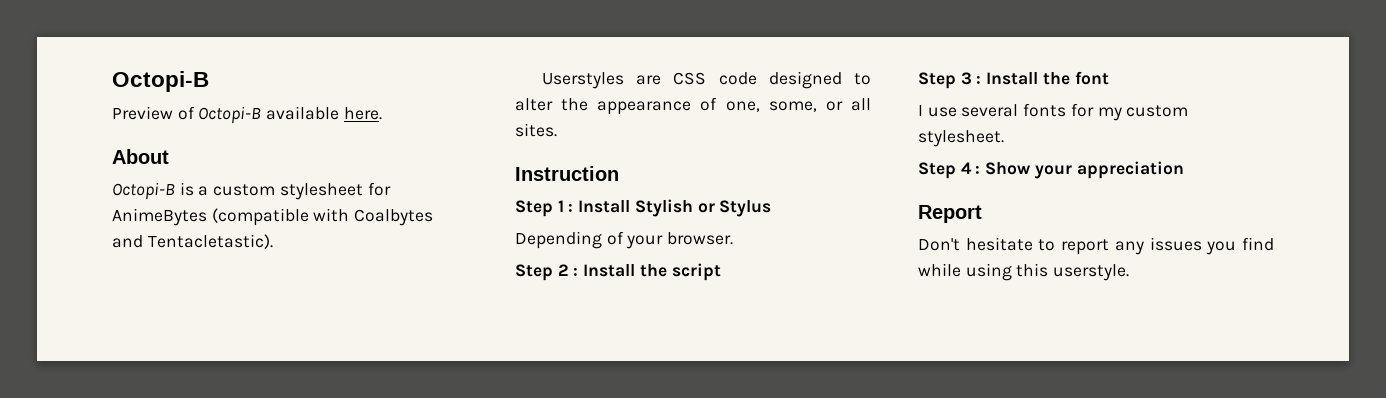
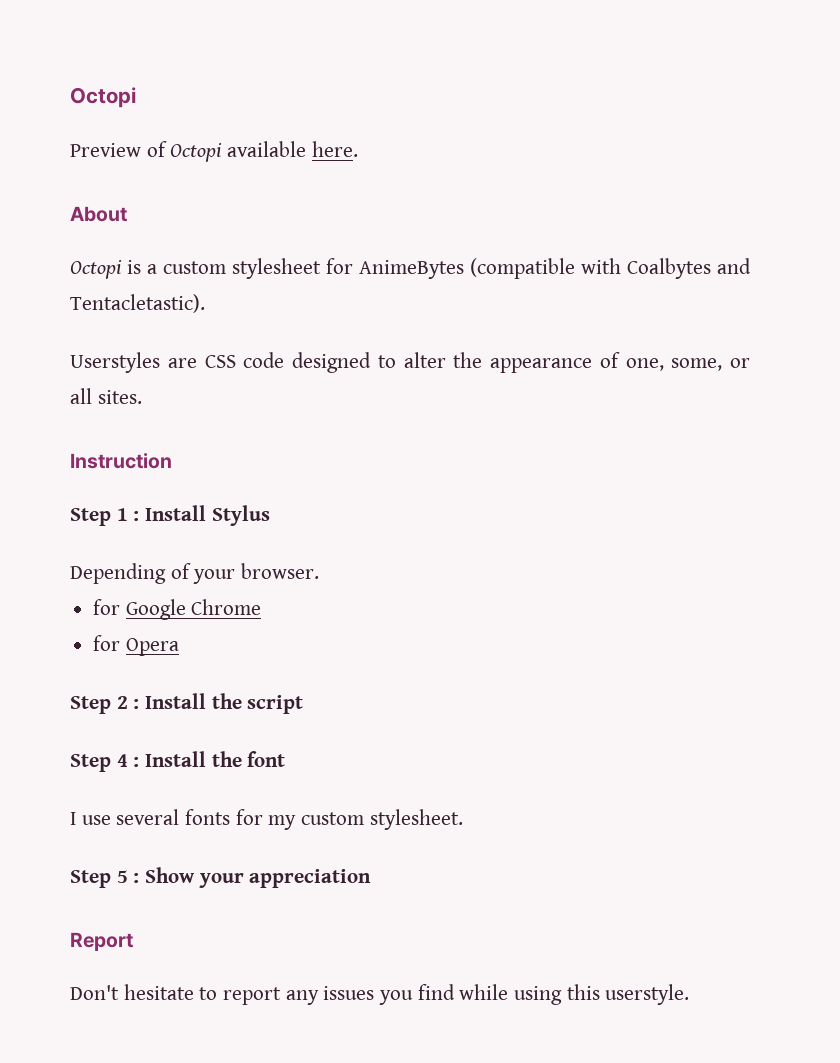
[112,71,209,92] Octopi-B -> [70,87,136,108] Octopi
[198,106,262,124] Octopi-B -> [170,143,223,162] Octopi
[112,182,175,200] Octopi-B -> [70,260,122,279] Octopi
[634,199,715,217] Stylish or -> (207, 513) none
(734, 238) none -> [93,599,262,620] [93,635,179,656] // for Google Chrome // for Opera
[960,72,972,85] 3 -> [116,754,128,767] 4
[960,162,972,174] 4 -> [116,870,128,883] 5

